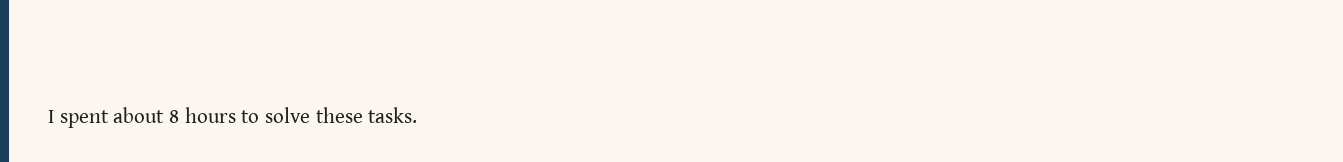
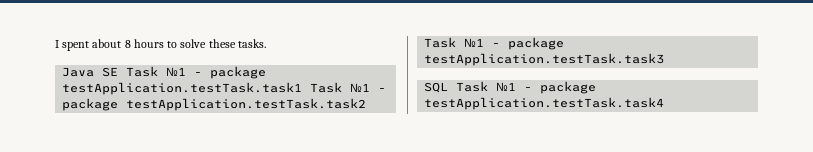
(418, 115) none -> [62,66,267,79] [62,82,387,95] [62,98,367,111] [424,37,565,50] [424,53,665,66] [424,81,597,94] [424,97,665,110] // Java SE Task №1 - package testApplication.testTask.task1 Task №1 - package testApplication.testTask.task2 Task №1 - package testApplication.testTask.task3 // SQL Task №1 - package testApplication.testTask.task4

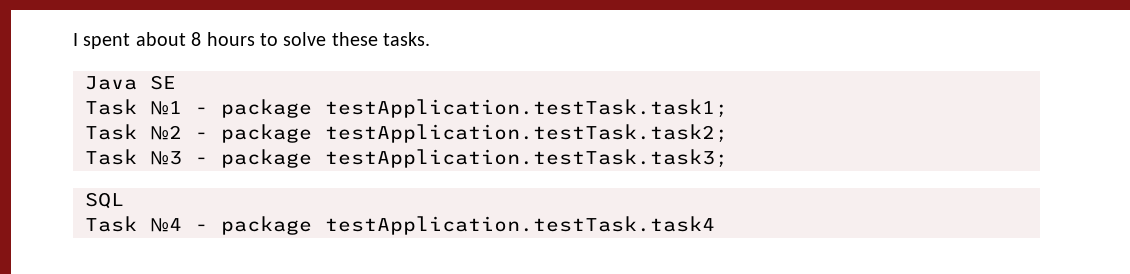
[126,66,267,79] [62,82,387,95] [62,98,367,111] [424,37,565,50] [424,53,665,66] Task №1 - package testApplication.testTask.task1 Task №1 - package testApplication.testTask.task2 Task №1 - package testApplication.testTask.task3 -> [85,99,728,118] [85,124,728,143] [85,149,728,168] // Task №1 - package testApplication.testTask.task1; // Task №2 - package testApplication.testTask.task2; // Task №3 - package testApplication.testTask.task3;
[456,81,517,92] Task №1 -> [85,216,182,232] // Task №4

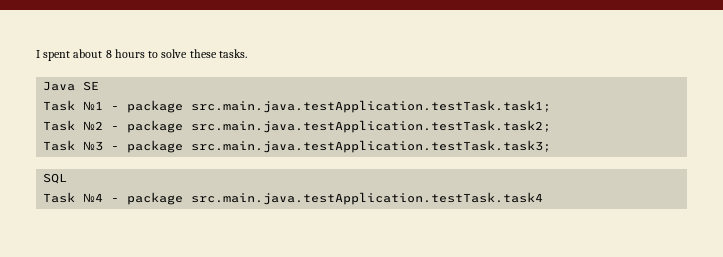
[325,99,728,118] testApplication.testTask.task1; -> [191,100,552,113] src.main.java.testApplication.testTask.task1;
[325,124,728,143] testApplication.testTask.task2; -> [191,120,552,133] src.main.java.testApplication.testTask.task2;
[325,149,728,168] testApplication.testTask.task3; -> [191,140,552,153] src.main.java.testApplication.testTask.task3;
[325,216,715,235] testApplication.testTask.task4 -> [191,192,544,205] src.main.java.testApplication.testTask.task4

